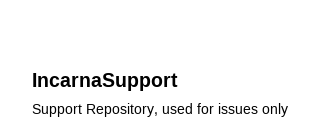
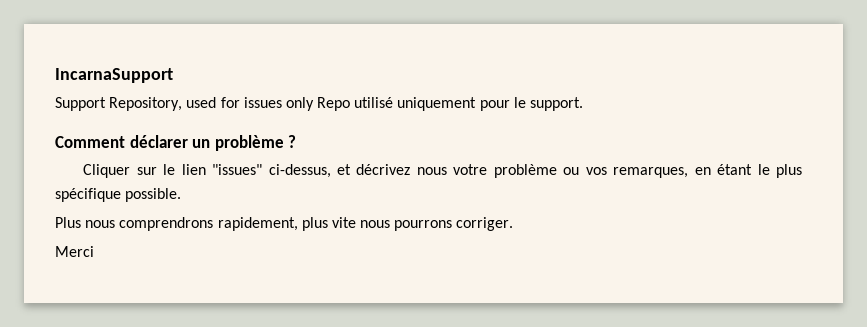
(288, 110) none -> [317,97,584,111] [55,135,297,151] [83,164,803,178] [55,188,182,202] [55,217,514,231] [55,246,94,257] Repo utilisé uniquement pour le support. // Comment déclarer un problème ? // Cliquer sur le lien "issues" ci-dessus, et décrivez nous votre problème ou vos remarques, en étant le plus spécifique possible. // Plus nous comprendrons rapidement, plus vite nous pourrons corriger. // Merci

